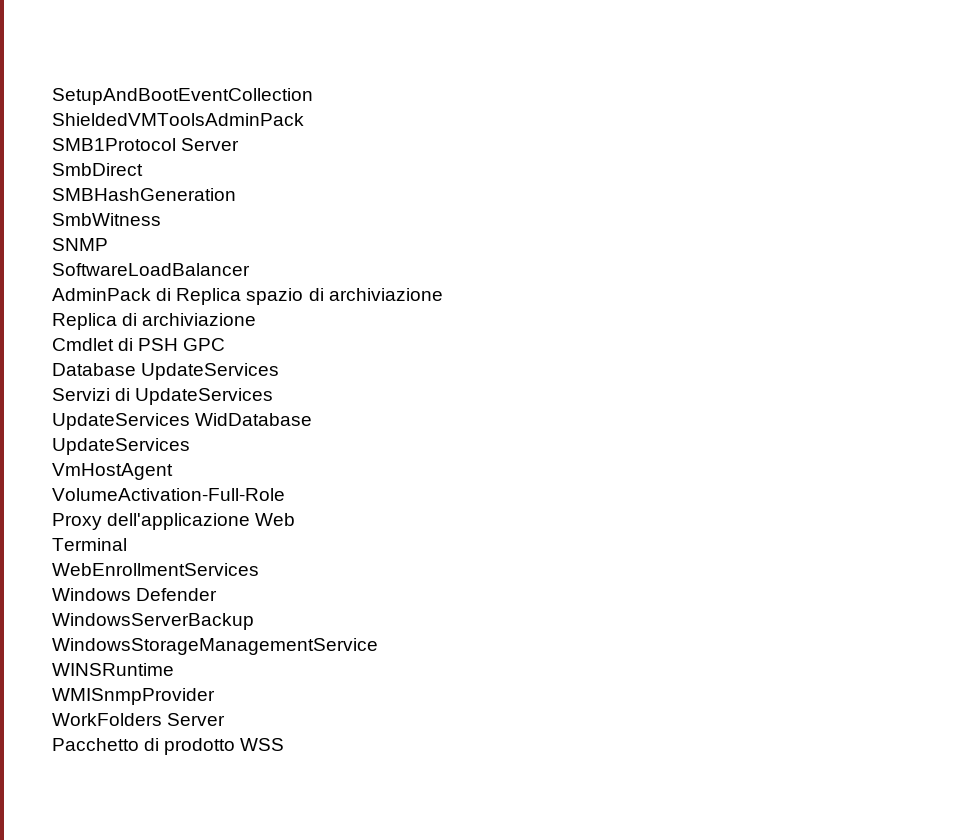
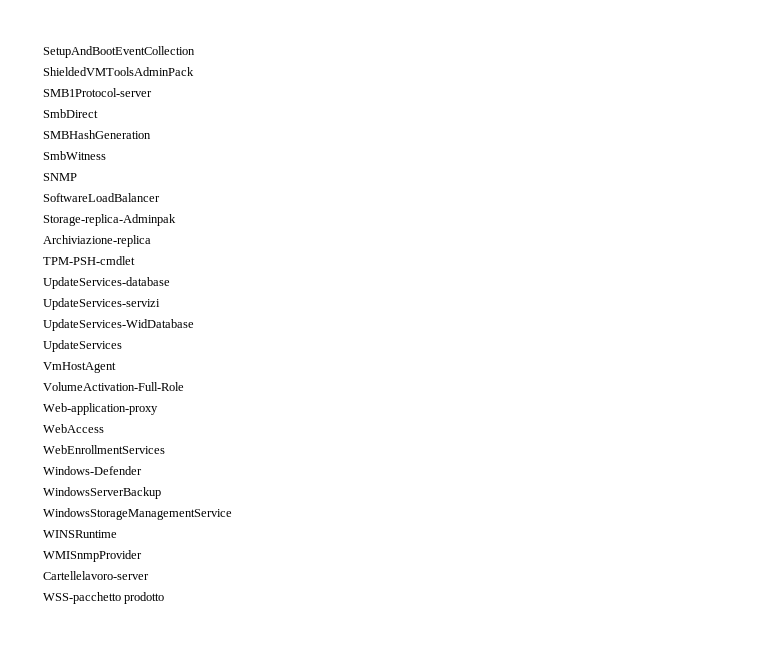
[52,138,240,151] SMB1Protocol Server -> [43,88,152,97] SMB1Protocol-server
[52,288,443,305] [52,313,257,330] [52,338,226,351] [52,363,280,380] [52,388,274,405] [52,413,313,430] AdminPack di Replica spazio di archiviazione // Replica di archiviazione // Cmdlet di PSH GPC // Database UpdateServices // Servizi di UpdateServices // UpdateServices WidDatabase -> [43,214,176,226] [43,235,151,247] [43,256,135,265] [43,277,170,289] [43,298,160,310] [43,319,194,331] Storage-replica-Adminpak // Archiviazione-replica // TPM-PSH-cmdlet // UpdateServices-database // UpdateServices-servizi // UpdateServices-WidDatabase
[52,513,296,530] [52,538,127,551] Proxy dell'applicazione Web // Terminal -> [43,403,158,415] [43,424,104,433] Web-application-proxy // WebAccess
[52,588,218,601] Windows Defender -> [43,466,142,475] Windows-Defender
[52,713,226,726] [52,738,285,755] WorkFolders Server // Pacchetto di prodotto WSS -> [43,571,149,580] [43,592,165,604] Cartellelavoro-server // WSS-pacchetto prodotto

